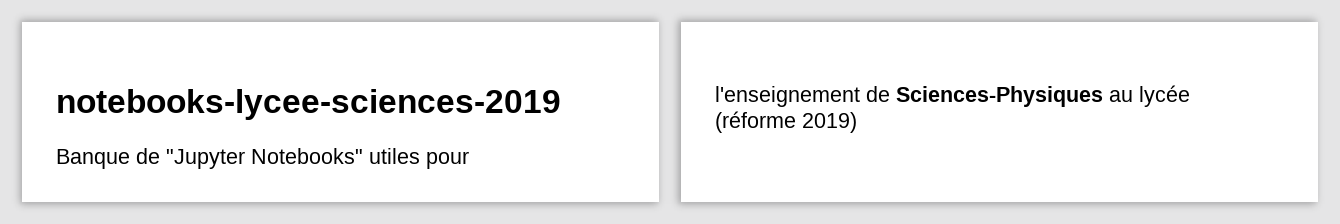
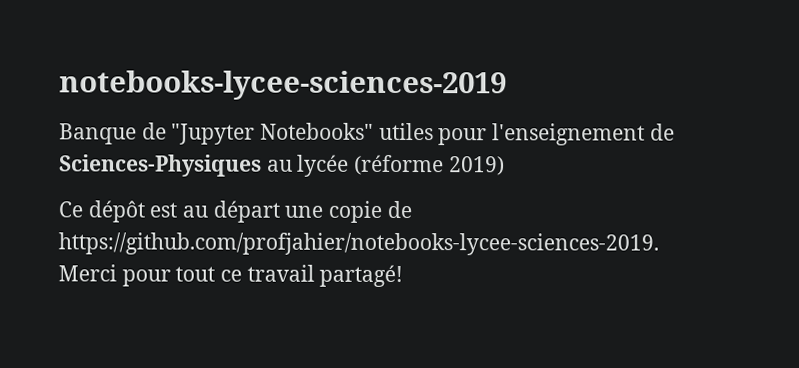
(857, 122) none -> [58,200,412,223] [58,232,659,256] [58,264,404,288] // Ce dépôt est au départ une copie de https://github.com/profjahier/notebooks-lycee-sciences-2019. Merci pour tout ce travail partagé!

